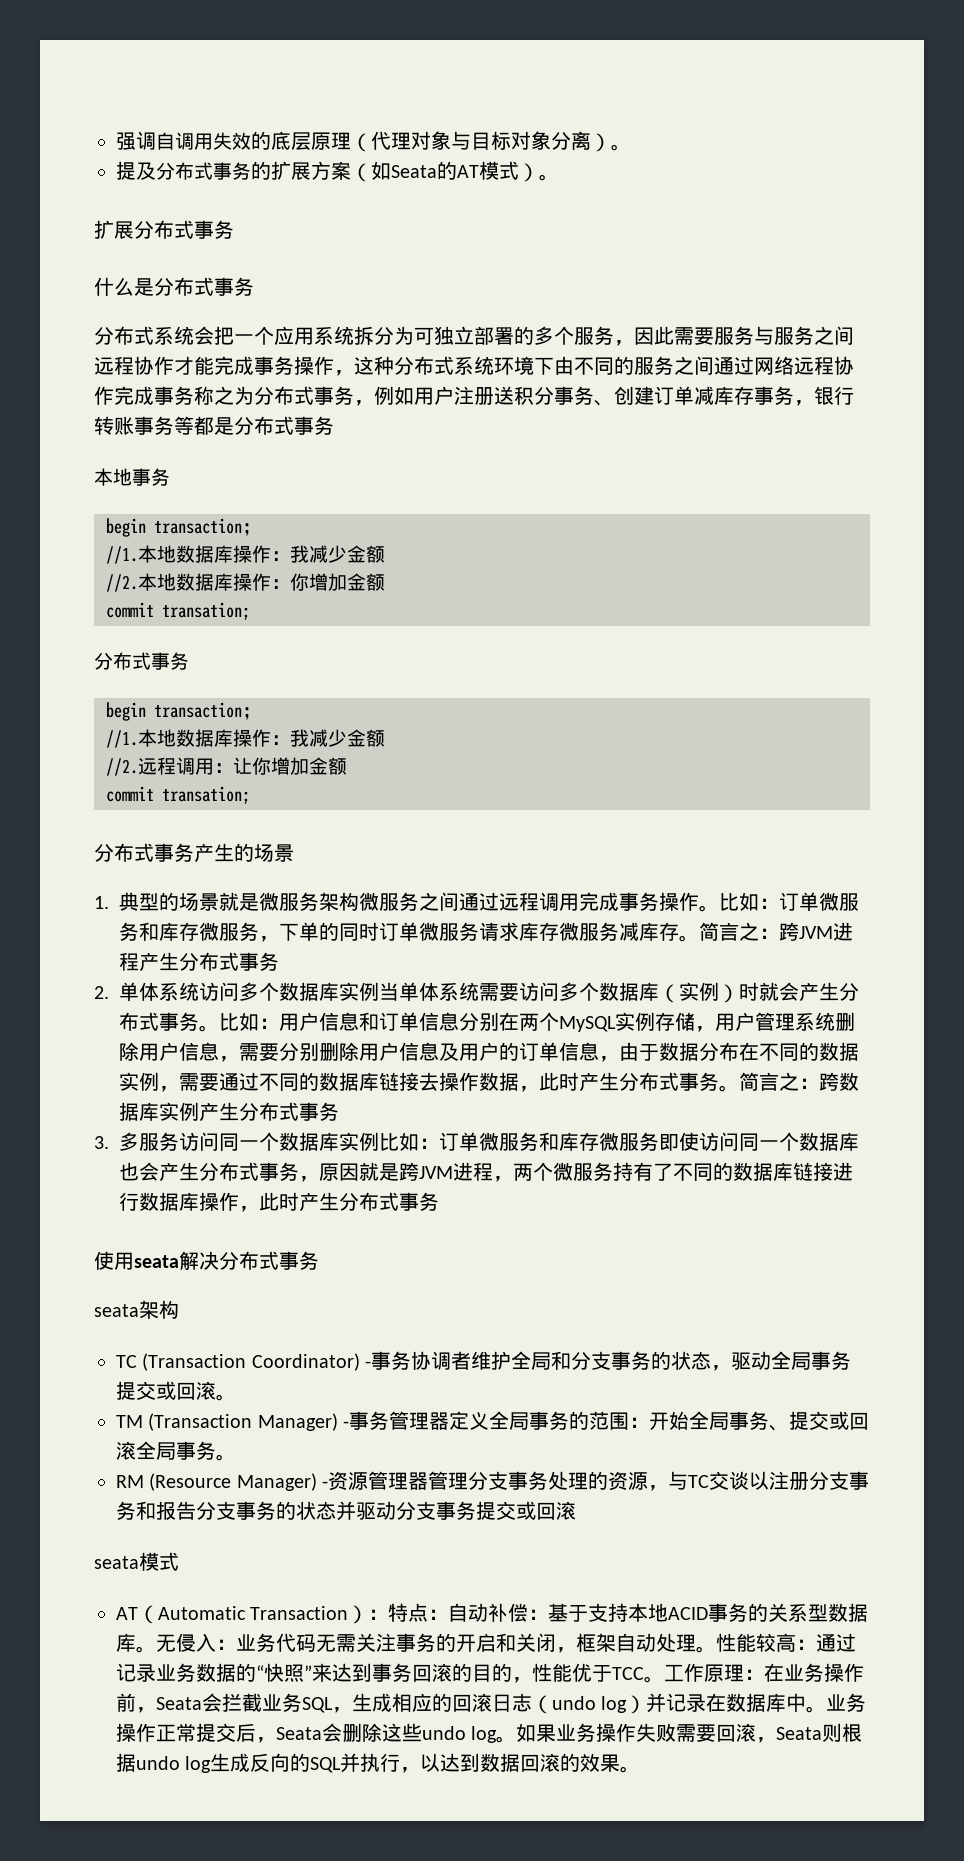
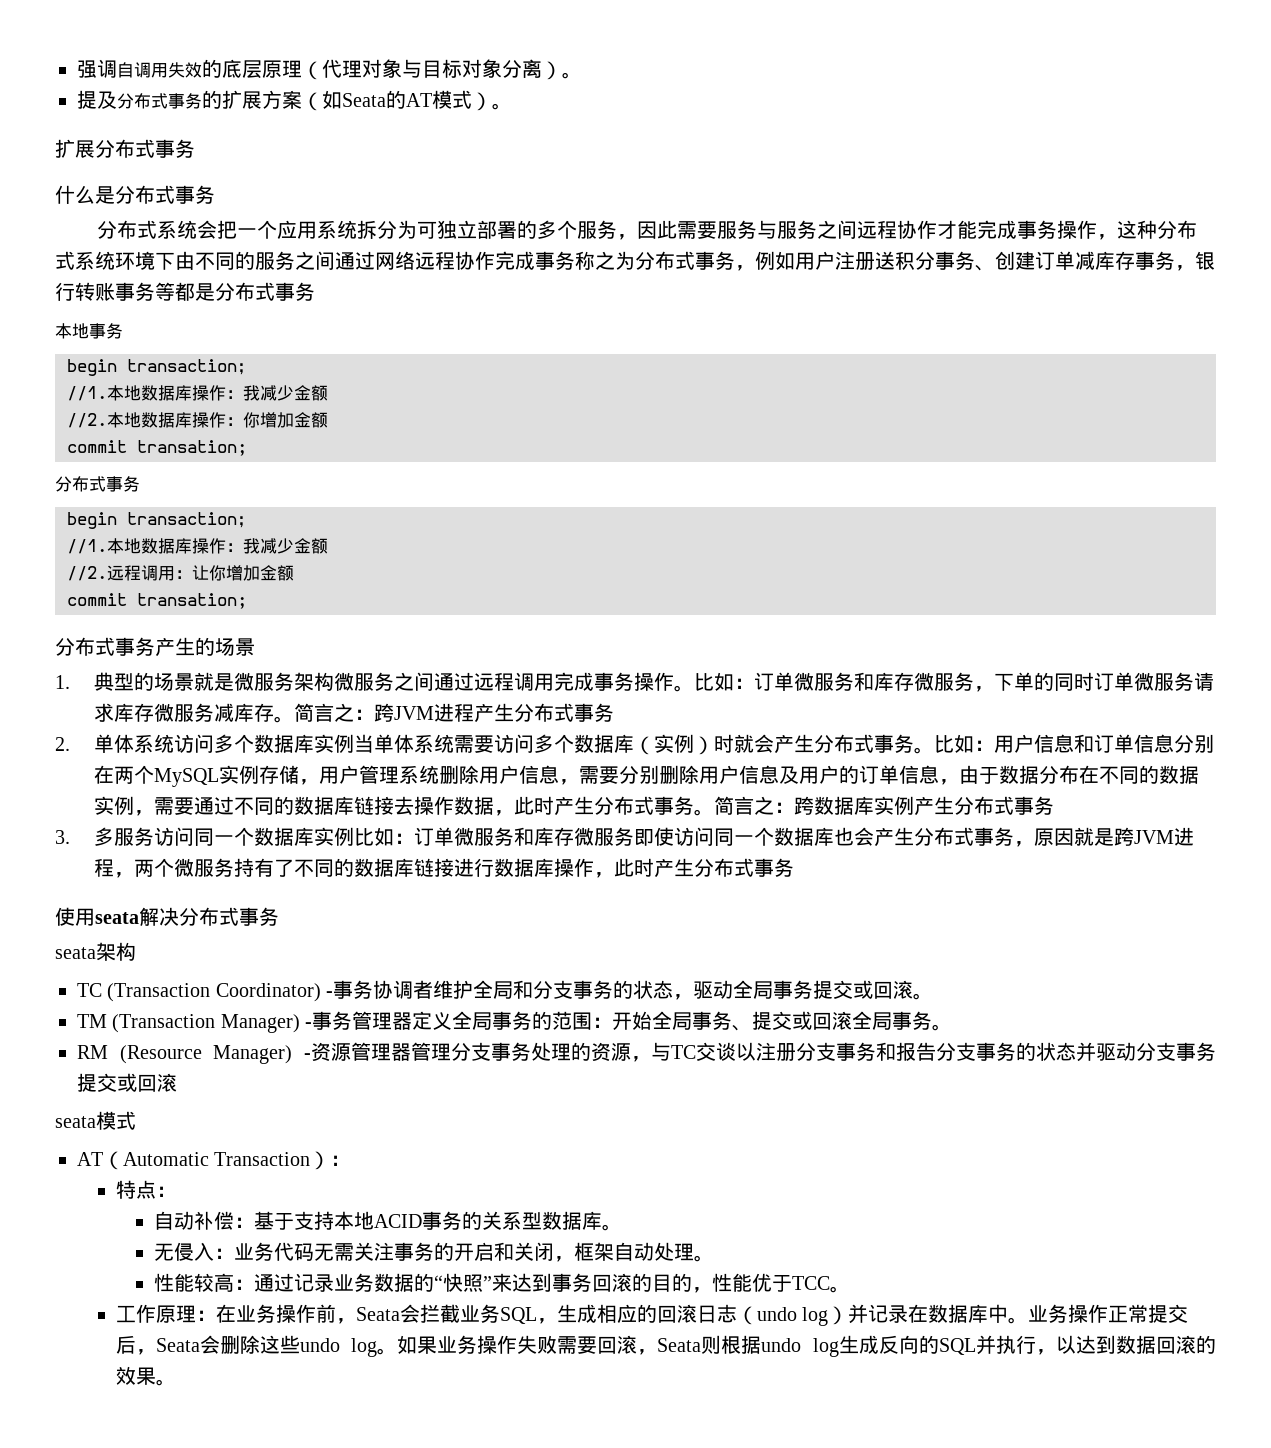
(389, 1614) none -> (351, 1160) //
(449, 1614) none -> (176, 1191) //
(156, 1649) none -> (623, 1227) //
(716, 1649) none -> (715, 1258) //
(664, 1679) none -> (851, 1289) //

